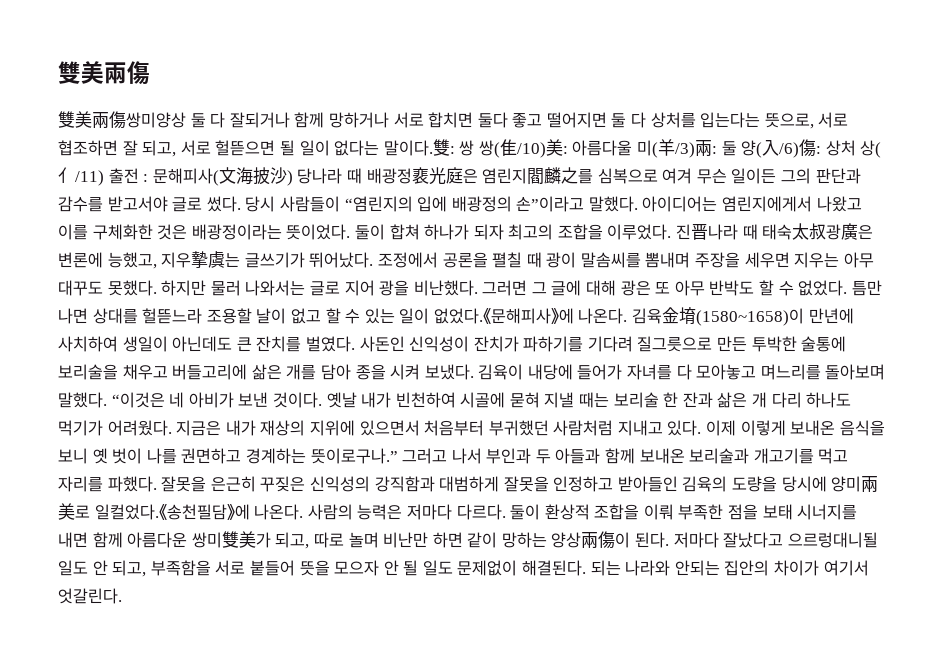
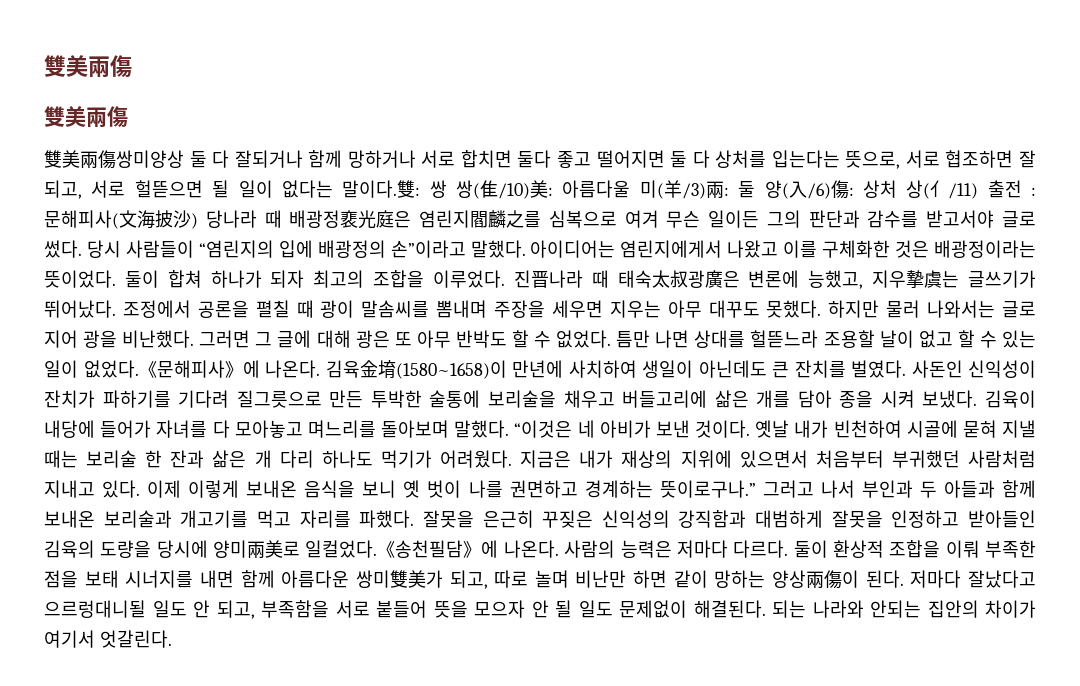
[58,61,150,85] [58,111,126,129] 雙美兩傷 // 雙美兩傷 -> [44,55,132,78] [44,106,128,128] [44,150,116,169] 雙美兩傷 // 雙美兩傷 // 雙美兩傷

